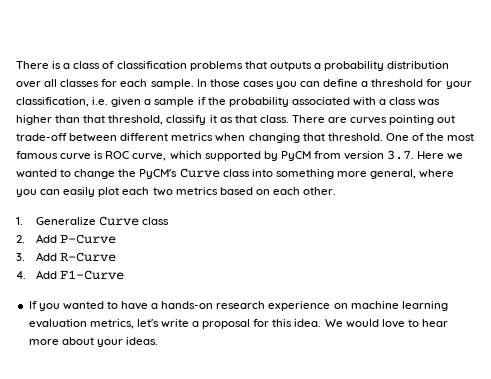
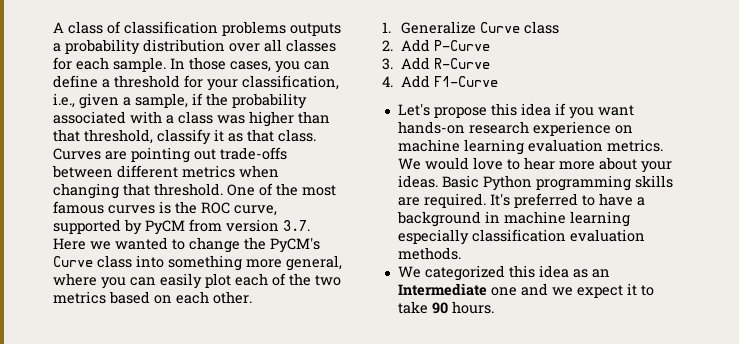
[16,61,71,69] There is a -> [53,22,64,33] A
[244,61,267,69] that -> (286, 28) none
[242,81,274,87] cases -> [230,61,271,72] cases,
[92,97,109,105] i.e. -> [53,93,75,108] i.e.,
[154,97,195,107] sample -> [135,93,188,108] sample,
[291,115,388,124] There are curves -> [53,148,127,160] Curves are
[16,133,67,141] trade-off -> [220,147,287,160] trade-offs
[60,151,104,160] curve is -> [108,201,197,214] curves is the
[169,151,202,160] which -> (277, 210) none
(150, 191) none -> [272,273,311,286] of the
[28,301,159,311] If you wanted to have a -> [397,103,634,119] Let's propose this idea if you want
[89,319,322,329] metrics, let's write a proposal for this idea. -> [606,139,663,152] metrics.
(158, 341) none -> [441,175,673,191] [397,193,645,208] [396,211,630,227] [397,229,645,245] [397,247,461,260] [397,265,610,281] [397,283,654,298] [397,301,494,314] Basic Python programming skills are required. It's preferred to have a background in machine learning especially classification evaluation methods. // We categorized this idea as an Intermediate one and we expect it to take 90 hours.

